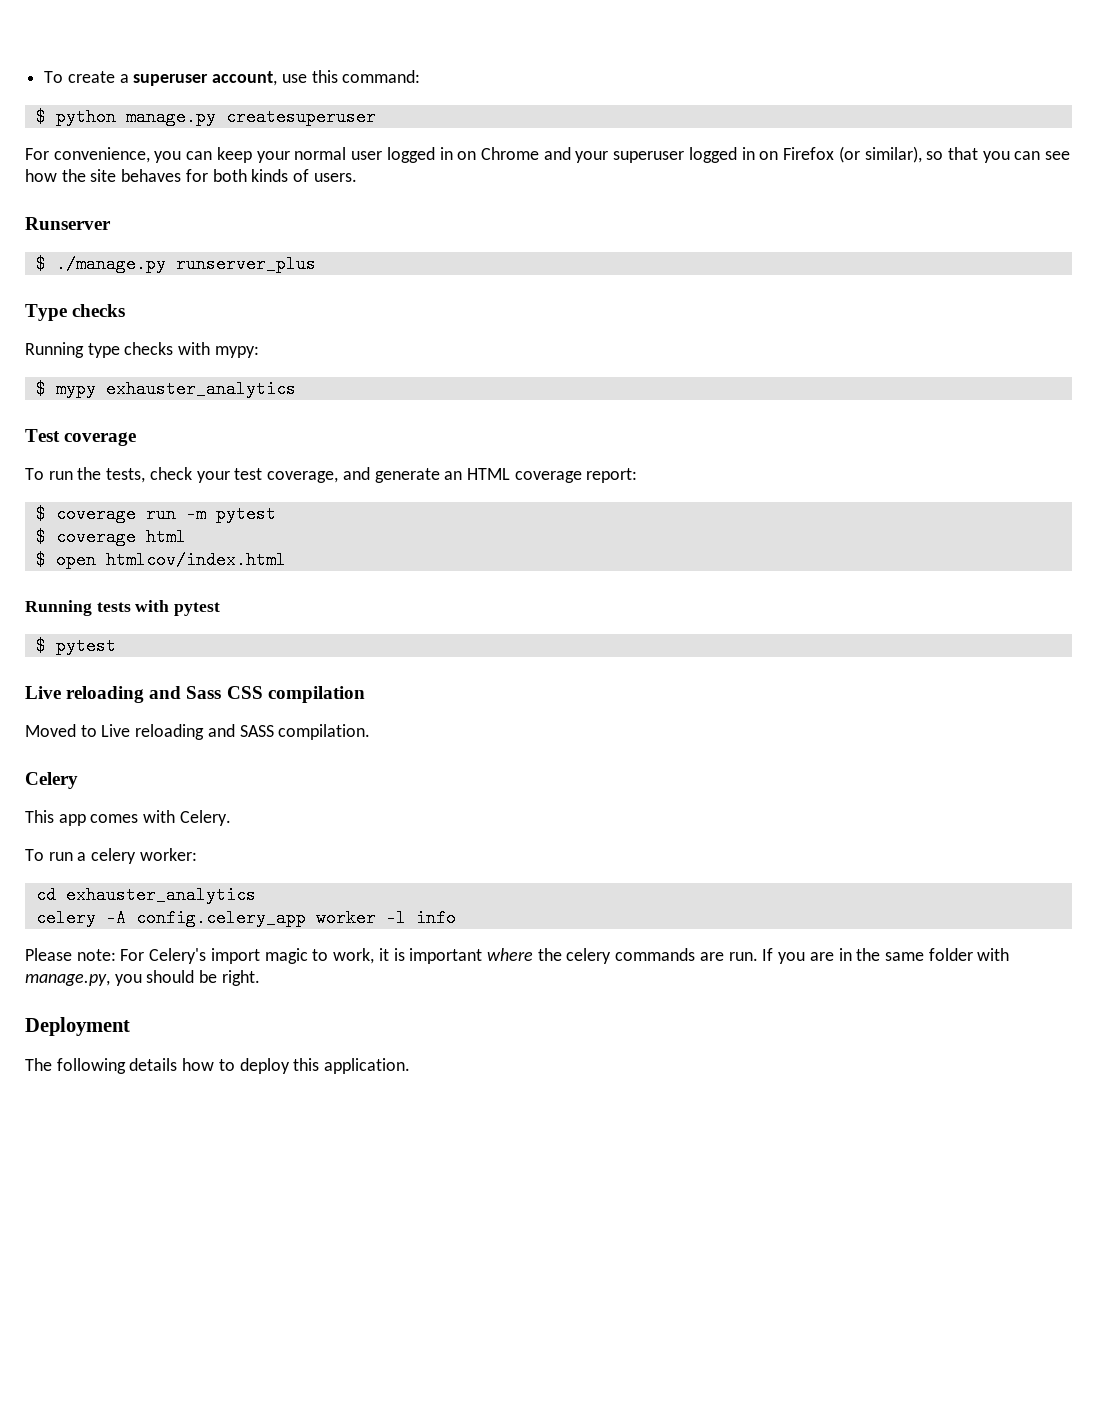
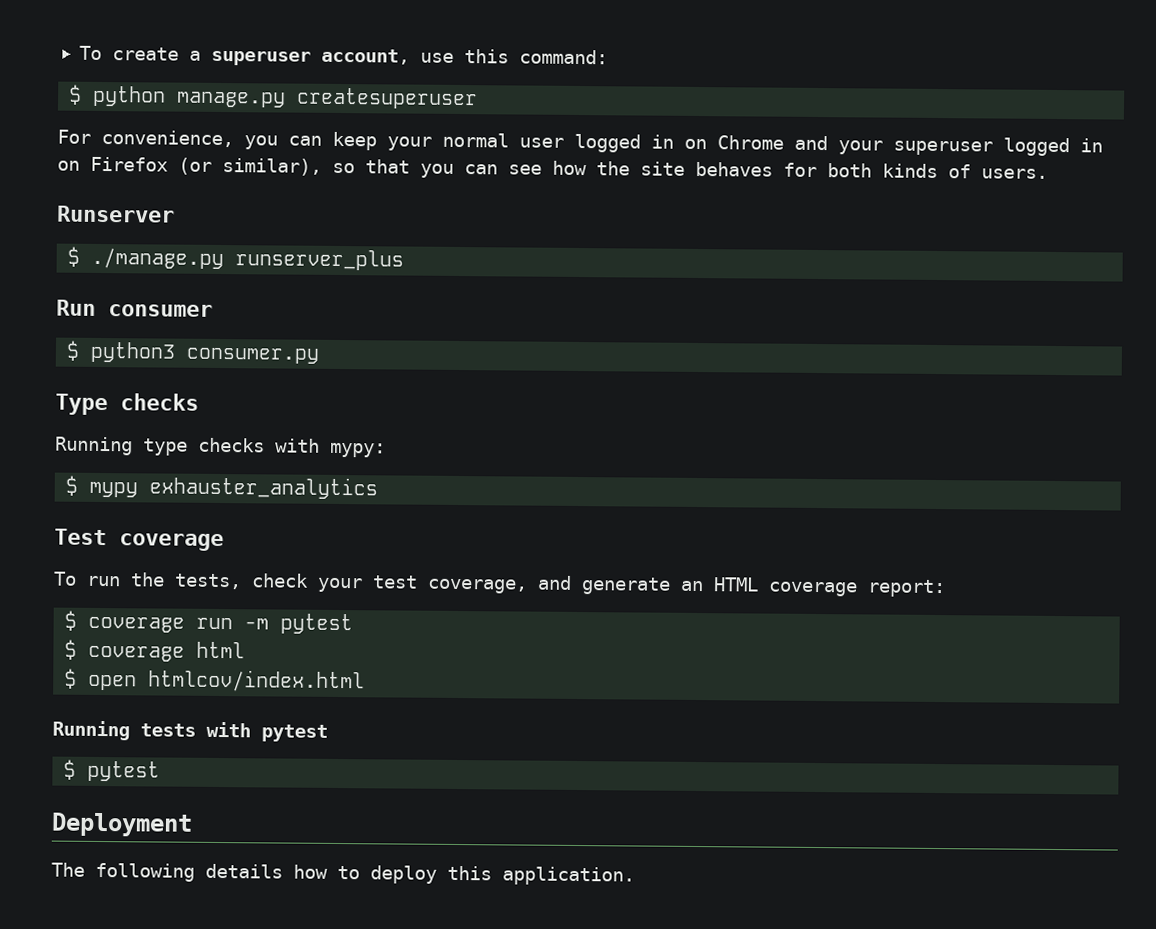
(316, 264) none -> [56,299,213,317] [66,340,320,364] // Run consumer // $ python3 consumer.py
[25,686,365,703] [25,724,371,740] [25,772,78,789] [25,810,231,826] [25,848,197,864] [35,886,256,904] [35,909,456,927] [25,948,1010,964] [25,970,260,986] // Live reloading and Sass CSS compilation // Moved to Live reloading and SASS compilation. // Celery // This app comes with Celery. // To run a celery worker: // cd exhauster_analytics // celery -A config.celery_app worker -l info // Please note: For Celery's import magic to work, it is important where the celery commands are run. If you are in the same folder with manage.py, you should be right. -> (161, 771) none

